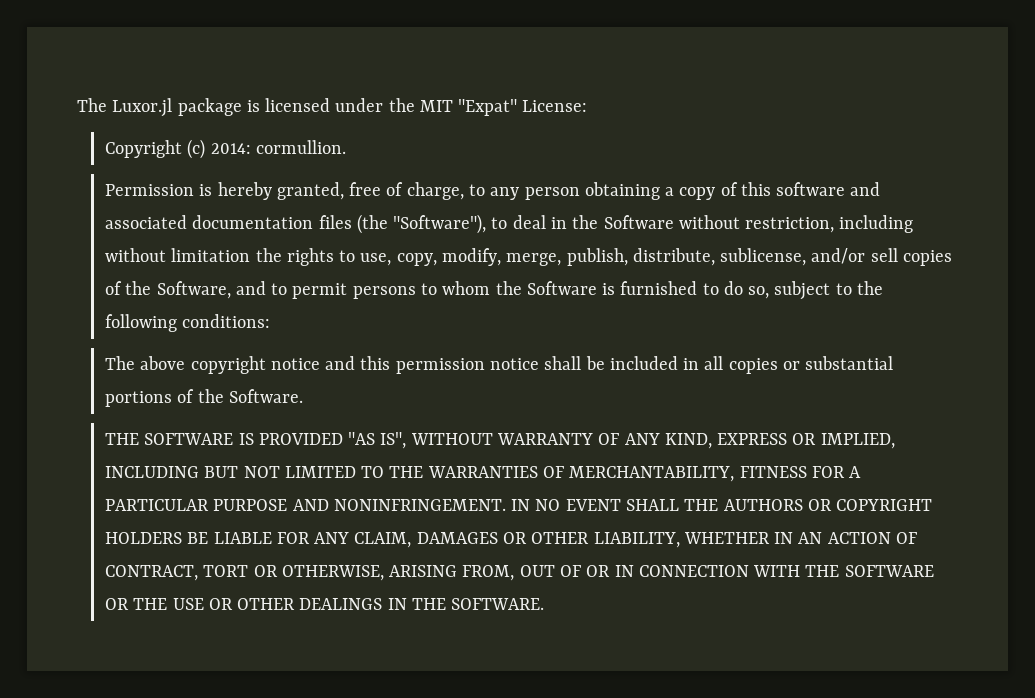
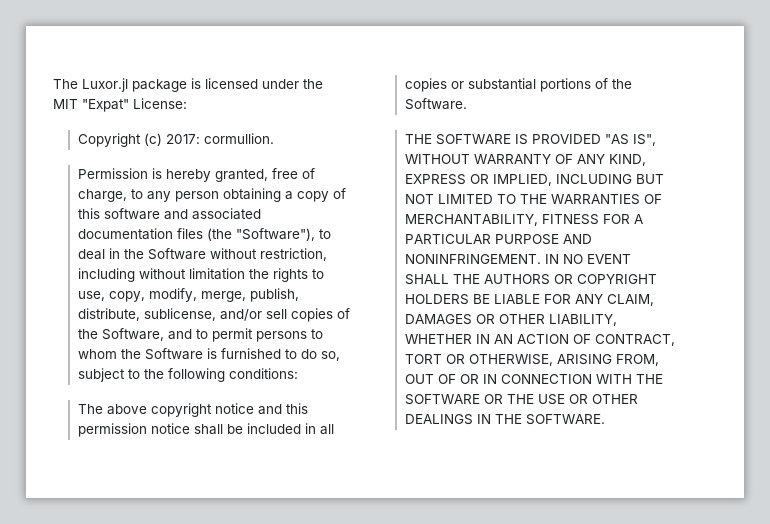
[210,143,251,154] 2014: -> [165,134,200,144] 2017:

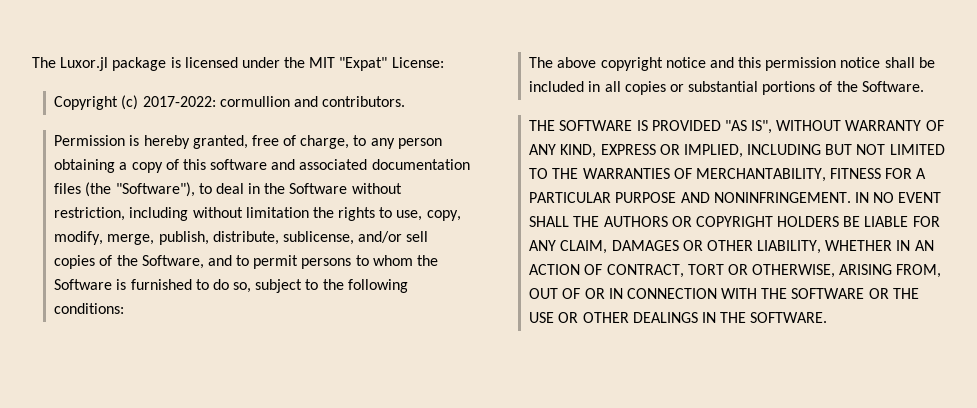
[165,133,274,144] 2017: cormullion. -> [142,96,406,107] 2017-2022: cormullion and contributors.

